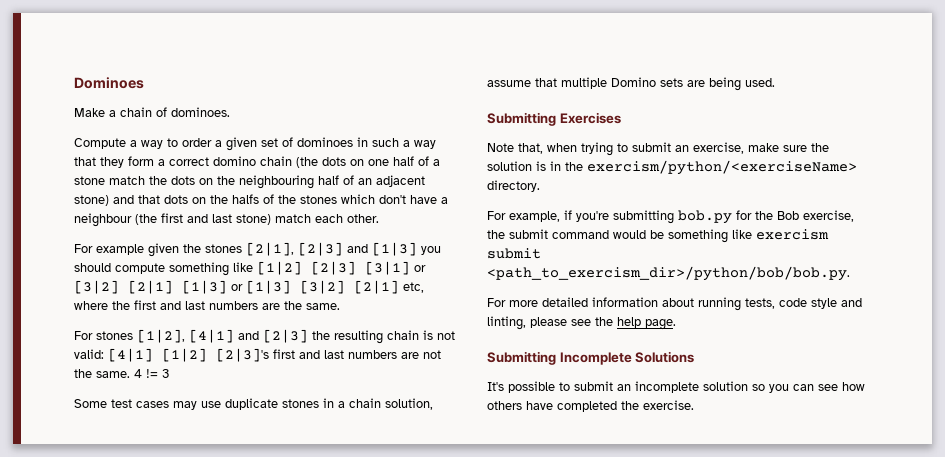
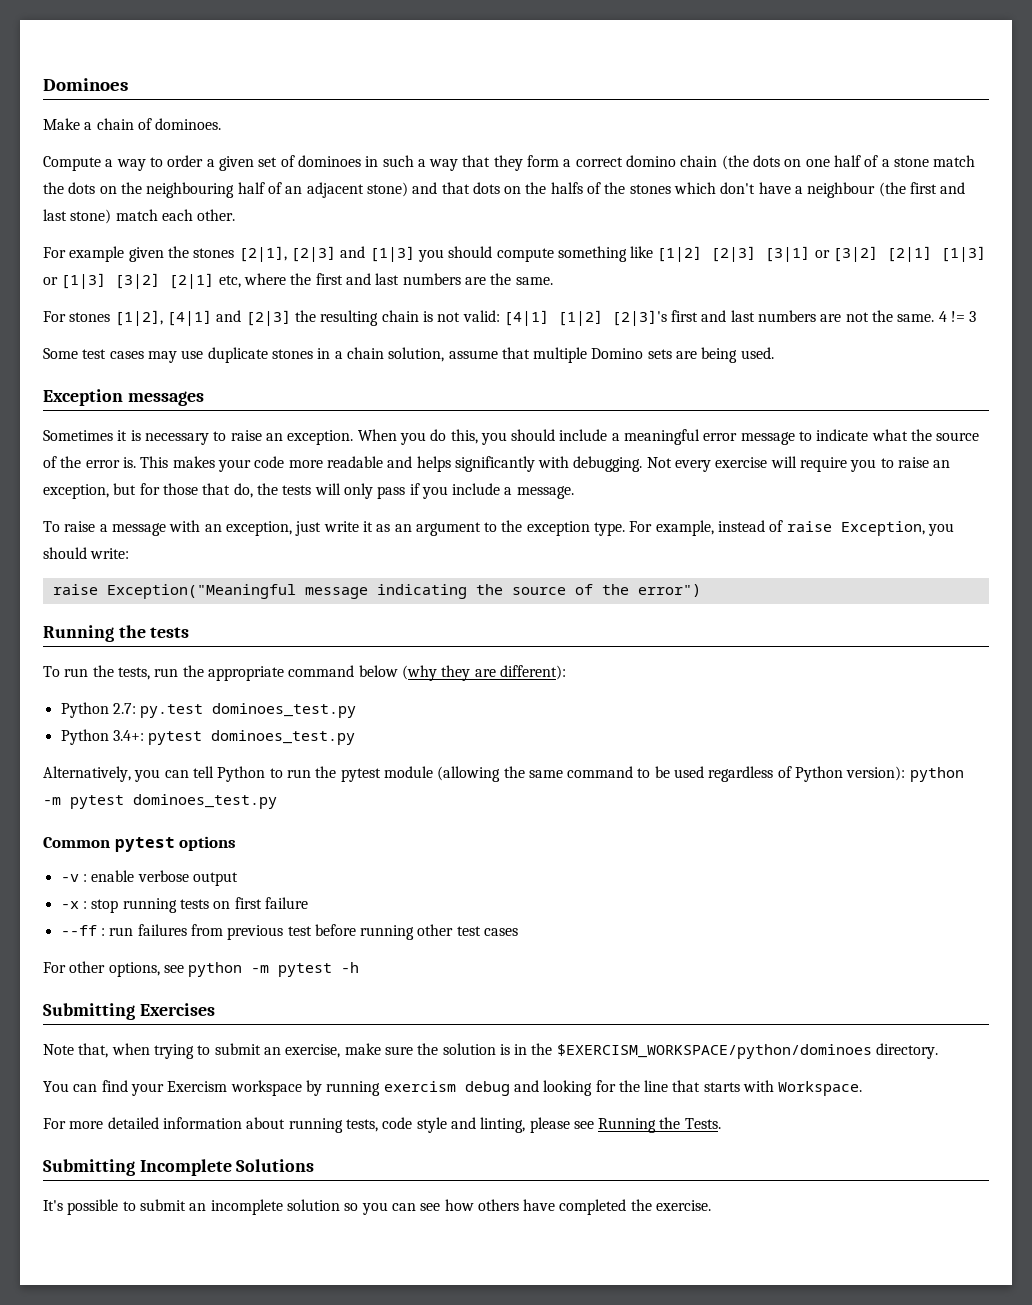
(775, 82) none -> [43,389,204,406] [43,429,980,445] [43,456,951,472] [43,483,574,499] [43,520,955,536] [43,547,130,559] [52,584,701,599] [43,625,190,642] [43,665,566,681] [60,702,357,718] [60,729,356,745] [43,766,964,782] [43,794,277,809] [43,836,237,852] [60,870,238,886] [60,897,308,913] [60,924,519,940] [43,961,360,977] // Exception messages // Sometimes it is necessary to raise an exception. When you do this, you should include a meaningful error message to indicate what the source of the error is. This makes your code more readable and helps significantly with debugging. Not every exercise will require you to raise an exception, but for those that do, the tests will only pass if you include a message. // To raise a message with an exception, just write it as an argument to the exception type. For example, instead of raise Exception, you should write: // raise Exception("Meaningful message indicating the source of the error") // Running the tests // To run the tests, run the appropriate command below (why they are different): // Python 2.7: py.test dominoes_test.py // Python 3.4+: pytest dominoes_test.py // Alternatively, you can tell Python to run the pytest module (allowing the same command to be used regardless of Python version): python -m pytest dominoes_test.py // Common pytest options // -v : enable verbose output // -x : stop running tests on first failure // --ff : run failures from previous test before running other test cases // For other options, see python -m pytest -h
[587,160,857,175] exercism/python/<exerciseName> -> [556,1044,872,1059] $EXERCISM_WORKSPACE/python/dominoes
[487,210,854,224] [487,229,829,243] [487,248,541,259] [487,266,850,281] For example, if you're submitting bob.py for the Bob exercise, the submit command would be something like exercism submit <path_to_exercism_dir>/python/bob/bob.py. -> [43,1080,863,1096] You can find your Exercism workspace by running exercism debug and looking for the line that starts with Workspace.
[595,317,676,330] the help page. -> [598,1117,721,1133] Running the Tests.

